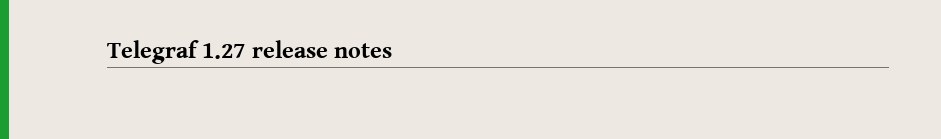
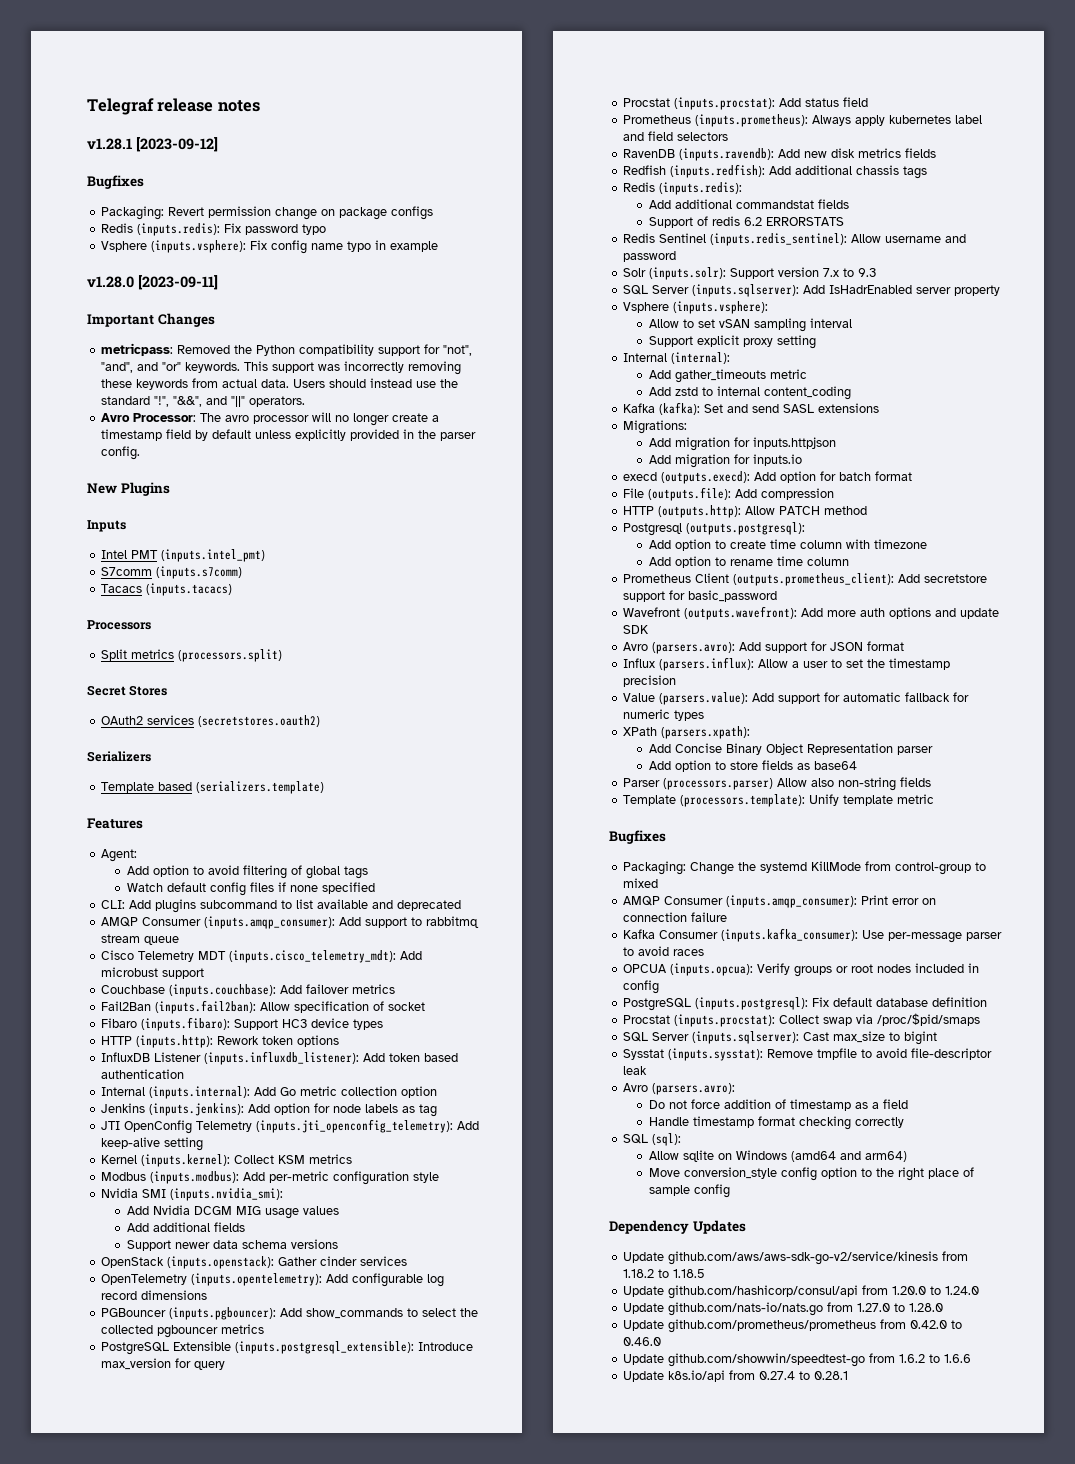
[202,43,246,59] 1.27 -> (154, 106) none
(393, 50) none -> [87,137,218,152] [87,175,144,189] [101,206,434,220] [101,223,327,236] [101,240,439,254] [87,275,218,290] [87,313,215,327] [101,343,473,356] [101,361,462,375] [101,378,459,390] [101,396,306,407] [101,412,440,426] [101,429,477,441] [101,446,141,460] [87,482,170,496] [87,520,126,532] [101,549,266,562] [101,566,243,579] [101,583,233,596] [87,620,151,630] [101,649,283,662] [87,685,168,696] [101,715,321,727] [87,751,151,762] [101,781,325,794] [87,818,143,829] [101,849,138,862] [127,865,369,879] [127,882,376,896] [101,899,462,913] [101,916,480,929] [101,934,180,945] [101,950,423,963] [101,967,205,979] [101,984,396,997] [101,1000,426,1014] [101,1017,384,1031] [101,1035,340,1048] [101,1051,459,1065] [101,1069,185,1079] [101,1086,438,1099] [101,1103,438,1117] [101,1119,480,1134] [101,1137,204,1151] [101,1154,353,1167] [101,1171,440,1185] [101,1188,284,1201] [127,1205,340,1219] [127,1222,246,1232] [127,1239,339,1251] [101,1256,408,1269] [101,1273,445,1287] [101,1290,208,1300] [101,1307,479,1320] [101,1324,265,1338] [101,1341,474,1355] [101,1358,226,1370] [623,97,869,110] [623,114,983,127] [623,131,729,141] [623,148,937,161] [623,164,928,179] [623,182,743,195] [649,199,850,209] [649,216,845,228] [623,233,967,246] [623,251,677,262] [623,267,877,280] [623,284,1001,297] [623,301,769,314] [649,318,853,332] [649,335,817,349] [623,352,731,364] [649,369,808,383] [649,386,852,400] [623,402,880,415] [623,420,688,434] [649,437,837,451] [649,454,803,468] [623,471,913,484] [623,487,835,501] [623,505,868,518] [623,522,806,536] [649,539,928,551] [649,556,850,568] [623,573,988,586] [623,590,778,602] [623,606,1000,620] [623,625,650,634] [623,641,905,654] [623,657,951,671] [623,675,677,687] [623,692,970,705] [623,709,705,721] [623,726,751,739] [649,743,934,755] [649,760,858,772] [623,777,932,791] [623,794,935,807] [609,830,666,844] [623,861,987,875] [623,878,659,888] [623,895,937,908] [623,912,728,922] [623,928,1003,943] [623,946,705,956] [623,963,980,977] [623,980,660,994] [623,997,988,1011] [623,1013,981,1027] [623,1031,938,1045] [623,1048,993,1061] [623,1066,648,1075] [623,1083,736,1095] [649,1099,909,1111] [649,1116,905,1130] [623,1133,682,1146] [649,1150,908,1162] [649,1167,975,1181] [649,1184,731,1198] [609,1220,746,1234] [623,1251,969,1265] [623,1269,706,1278] [623,1285,980,1299] [623,1302,944,1316] [623,1319,963,1333] [623,1337,662,1346] [623,1353,972,1367] [623,1370,849,1382] // v1.28.1 [2023-09-12] // Bugfixes // Packaging: Revert permission change on package configs // Redis (inputs.redis): Fix password typo // Vsphere (inputs.vsphere): Fix config name typo in example // v1.28.0 [2023-09-11] // Important Changes // metricpass: Removed the Python compatibility support for "not", "and", and "or" keywords. This support was incorrectly removing these keywords from actual data. Users should instead use the standard "!", "&&", and "||" operators. // Avro Processor: The avro processor will no longer create a timestamp field by default unless explicitly provided in the parser config. // New Plugins // Inputs // Intel PMT (inputs.intel_pmt) // S7comm (inputs.s7comm) // Tacacs (inputs.tacacs) // Processors // Split metrics (processors.split) // Secret Stores // OAuth2 services (secretstores.oauth2) // Serializers // Template based (serializers.template) // Features // Agent: // Add option to avoid filtering of global tags // Watch default config files if none specified // CLI: Add plugins subcommand to list available and deprecated // AMQP Consumer (inputs.amqp_consumer): Add support to rabbitmq stream queue // Cisco Telemetry MDT (inputs.cisco_telemetry_mdt): Add microbust support // Couchbase (inputs.couchbase): Add failover metrics // Fail2Ban (inputs.fail2ban): Allow specification of socket // Fibaro (inputs.fibaro): Support HC3 device types // HTTP (inputs.http): Rework token options // InfluxDB Listener (inputs.influxdb_listener): Add token based authentication // Internal (inputs.internal): Add Go metric collection option // Jenkins (inputs.jenkins): Add option for node labels as tag // JTI OpenConfig Telemetry (inputs.jti_openconfig_telemetry): Add keep-alive setting // Kernel (inputs.kernel): Collect KSM metrics // Modbus (inputs.modbus): Add per-metric configuration style // Nvidia SMI (inputs.nvidia_smi): // Add Nvidia DCGM MIG usage values // Add additional fields // Support newer data schema versions // OpenStack (inputs.openstack): Gather cinder services // OpenTelemetry (inputs.opentelemetry): Add configurable log record dimensions // PGBouncer (inputs.pgbouncer): Add show_commands to select the collected pgbouncer metrics // PostgreSQL Extensible (inputs.postgresql_extensible): Introduce max_version for query // Procstat (inputs.procstat): Add status field // Prometheus (inputs.prometheus): Always apply kubernetes label and field selectors // RavenDB (inputs.ravendb): Add new disk metrics fields // Redfish (inputs.redfish): Add additional chassis tags // Redis (inputs.redis): // Add additional commandstat fields // Support of redis 6.2 ERRORSTATS // Redis Sentinel (inputs.redis_sentinel): Allow username and password // Solr (inputs.solr): Support version 7.x to 9.3 // SQL Server (inputs.sqlserver): Add IsHadrEnabled server property // Vsphere (inputs.vsphere): // Allow to set vSAN sampling interval // Support explicit proxy setting // Internal (internal): // Add gather_timeouts metric // Add zstd to internal content_coding // Kafka (kafka): Set and send SASL extensions // Migrations: // Add migration for inputs.httpjson // Add migration for inputs.io // execd (outputs.execd): Add option for batch format // File (outputs.file): Add compression // HTTP (outputs.http): Allow PATCH method // Postgresql (outputs.postgresql): // Add option to create time column with timezone // Add option to rename time column // Prometheus Client (outputs.prometheus_client): Add secretstore support for basic_password // Wavefront (outputs.wavefront): Add more auth options and update SDK // Avro (parsers.avro): Add support for JSON format // Influx (parsers.influx): Allow a user to set the timestamp precision // Value (parsers.value): Add support for automatic fallback for numeric types // XPath (parsers.xpath): // Add Concise Binary Object Representation parser // Add option to store fields as base64 // Parser (processors.parser) Allow also non-string fields // Template (processors.template): Unify template metric // Bugfixes // Packaging: Change the systemd KillMode from control-group to mixed // AMQP Consumer (inputs.amqp_consumer): Print error on connection failure // Kafka Consumer (inputs.kafka_consumer): Use per-message parser to avoid races // OPCUA (inputs.opcua): Verify groups or root nodes included in config // PostgreSQL (inputs.postgresql): Fix default database definition // Procstat (inputs.procstat): Collect swap via /proc/$pid/smaps // SQL Server (inputs.sqlserver): Cast max_size to bigint // Sysstat (inputs.sysstat): Remove tmpfile to avoid file-descriptor leak // Avro (parsers.avro): // Do not force addition of timestamp as a field // Handle timestamp format checking correctly // SQL (sql): // Allow sqlite on Windows (amd64 and arm64) // Move conversion_style config option to the right place of sample config // Dependency Updates // Update github.com/aws/aws-sdk-go-v2/service/kinesis from 1.18.2 to 1.18.5 // Update github.com/hashicorp/consul/api from 1.20.0 to 1.24.0 // Update github.com/nats-io/nats.go from 1.27.0 to 1.28.0 // Update github.com/prometheus/prometheus from 0.42.0 to 0.46.0 // Update github.com/showwin/speedtest-go from 1.6.2 to 1.6.6 // Update k8s.io/api from 0.27.4 to 0.28.1

